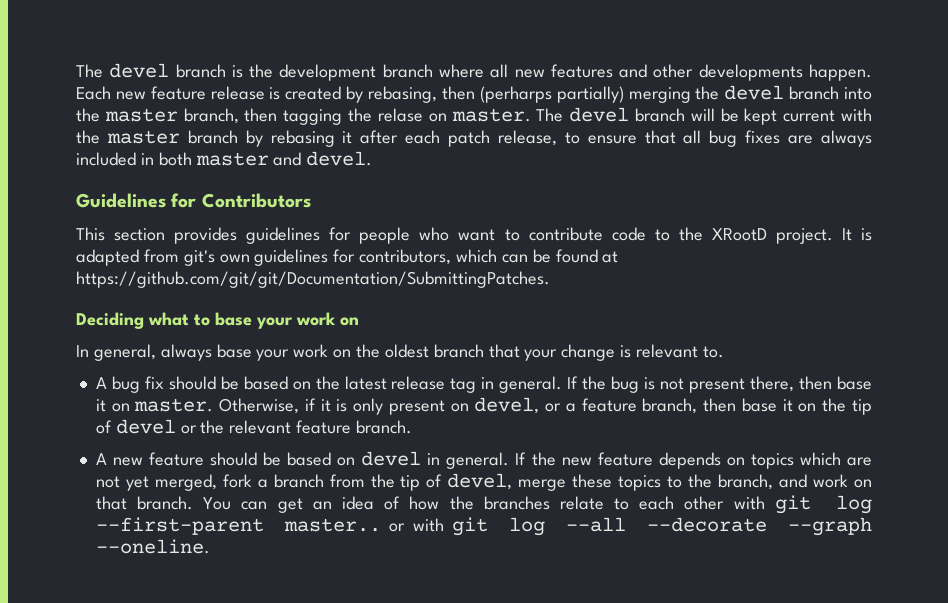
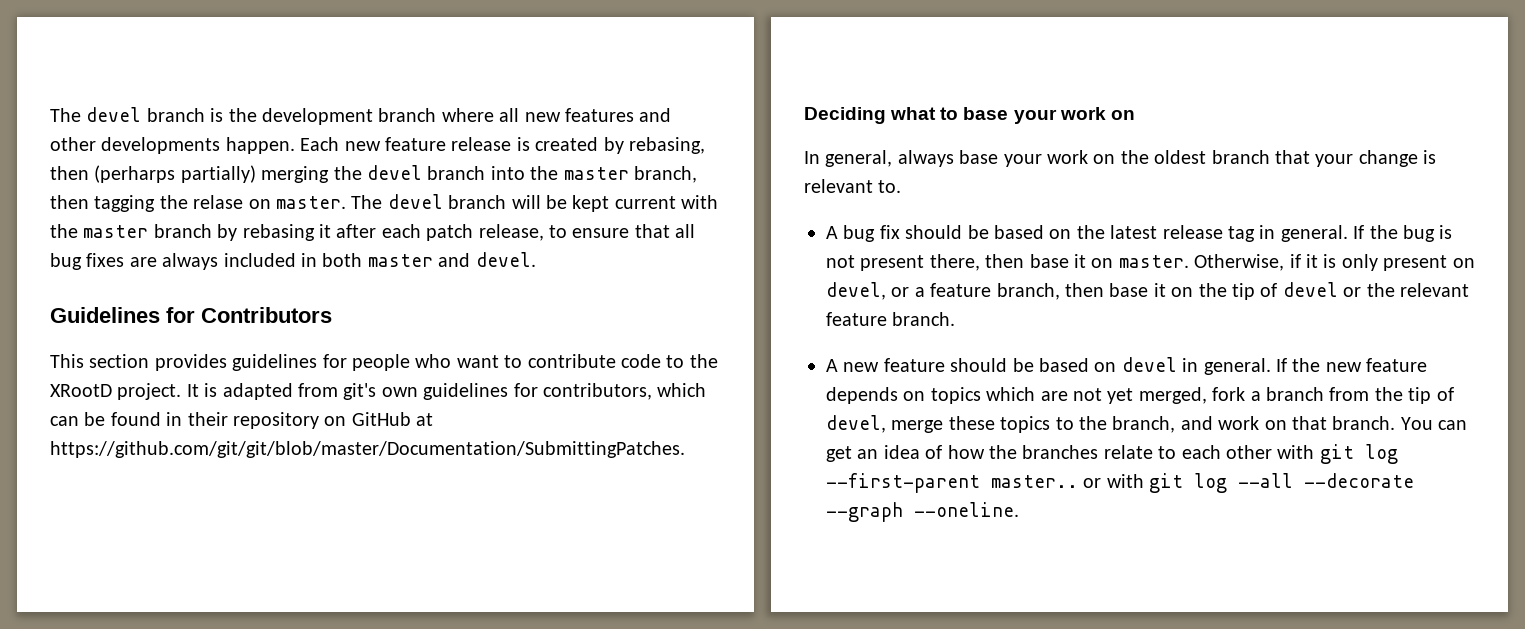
[602,251,619,263] [76,271,550,288] at https://github.com/git/git/Documentation/SubmittingPatches. -> [166,412,434,429] [50,441,685,458] in their repository on GitHub at https://github.com/git/git/blob/master/Documentation/SubmittingPatches.

